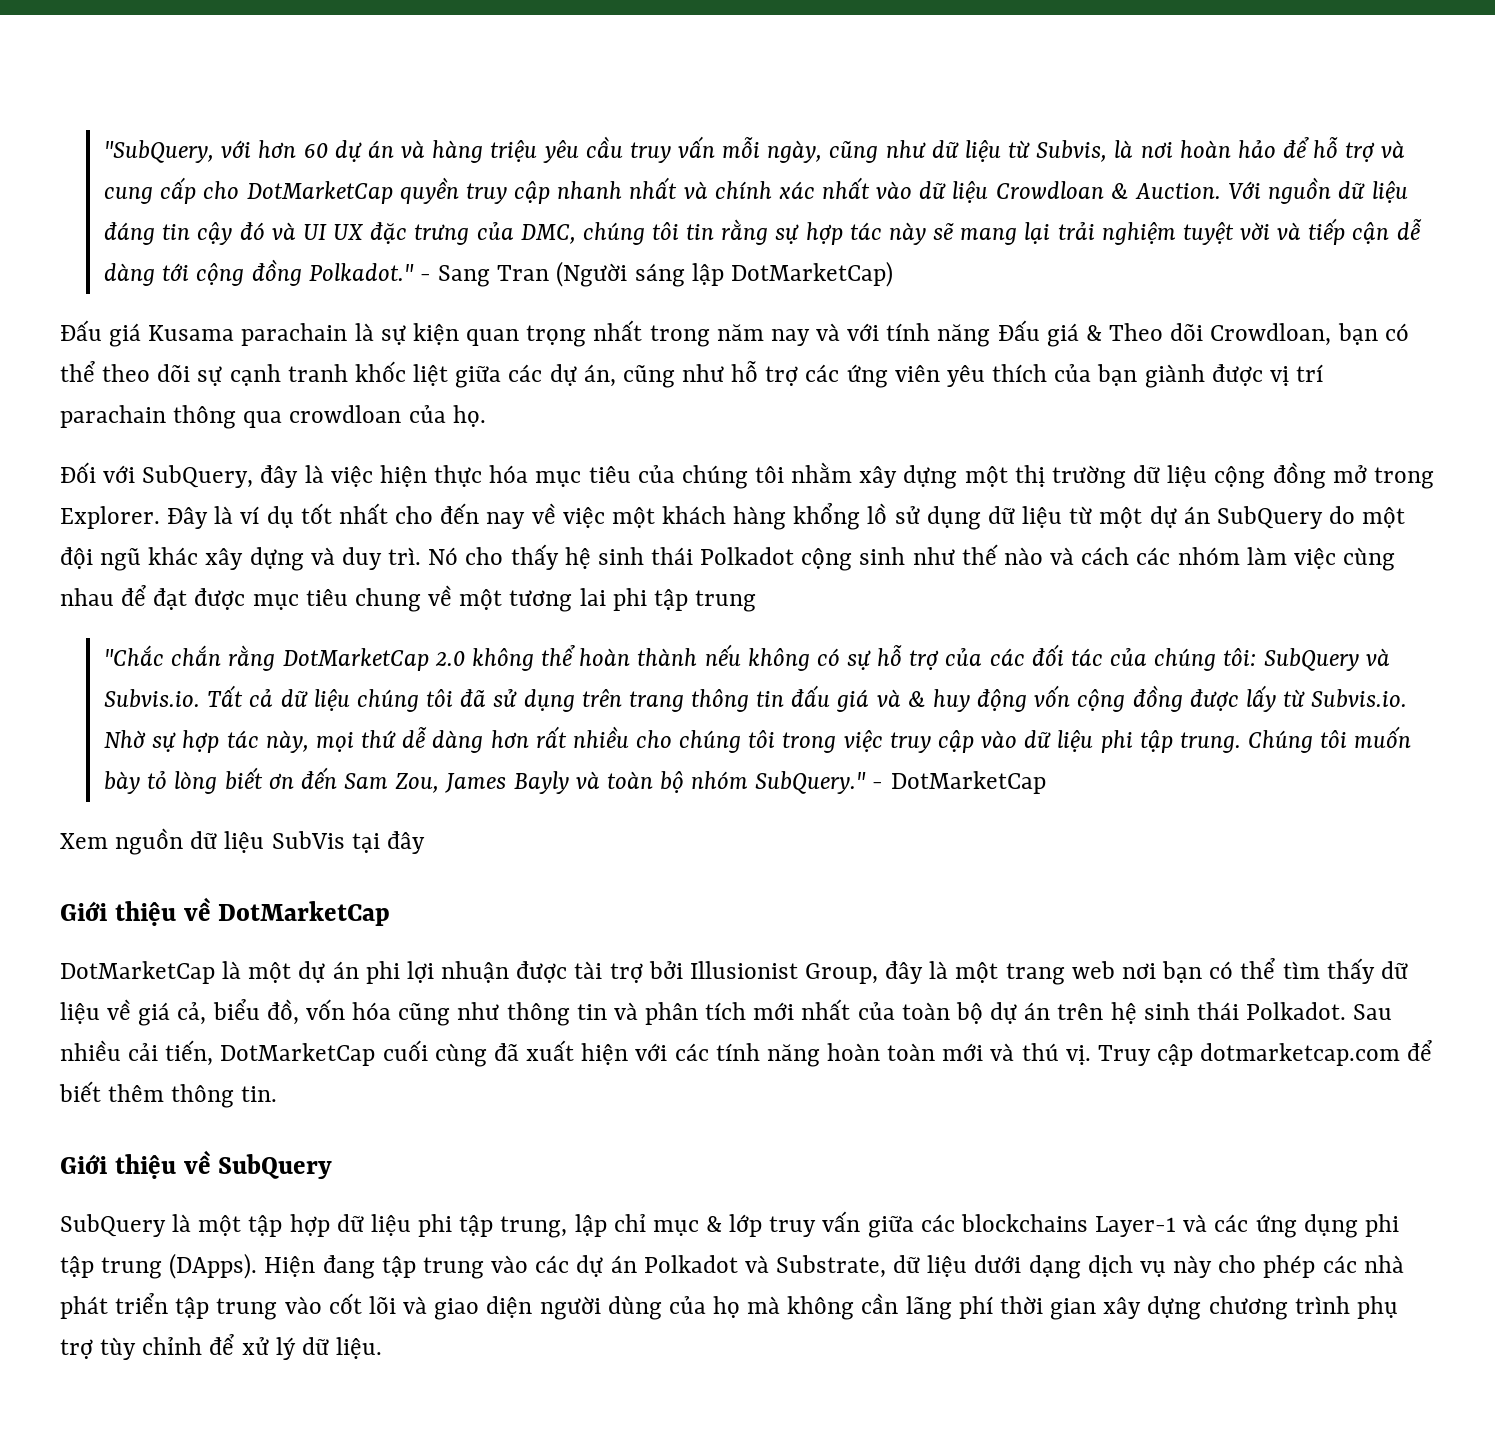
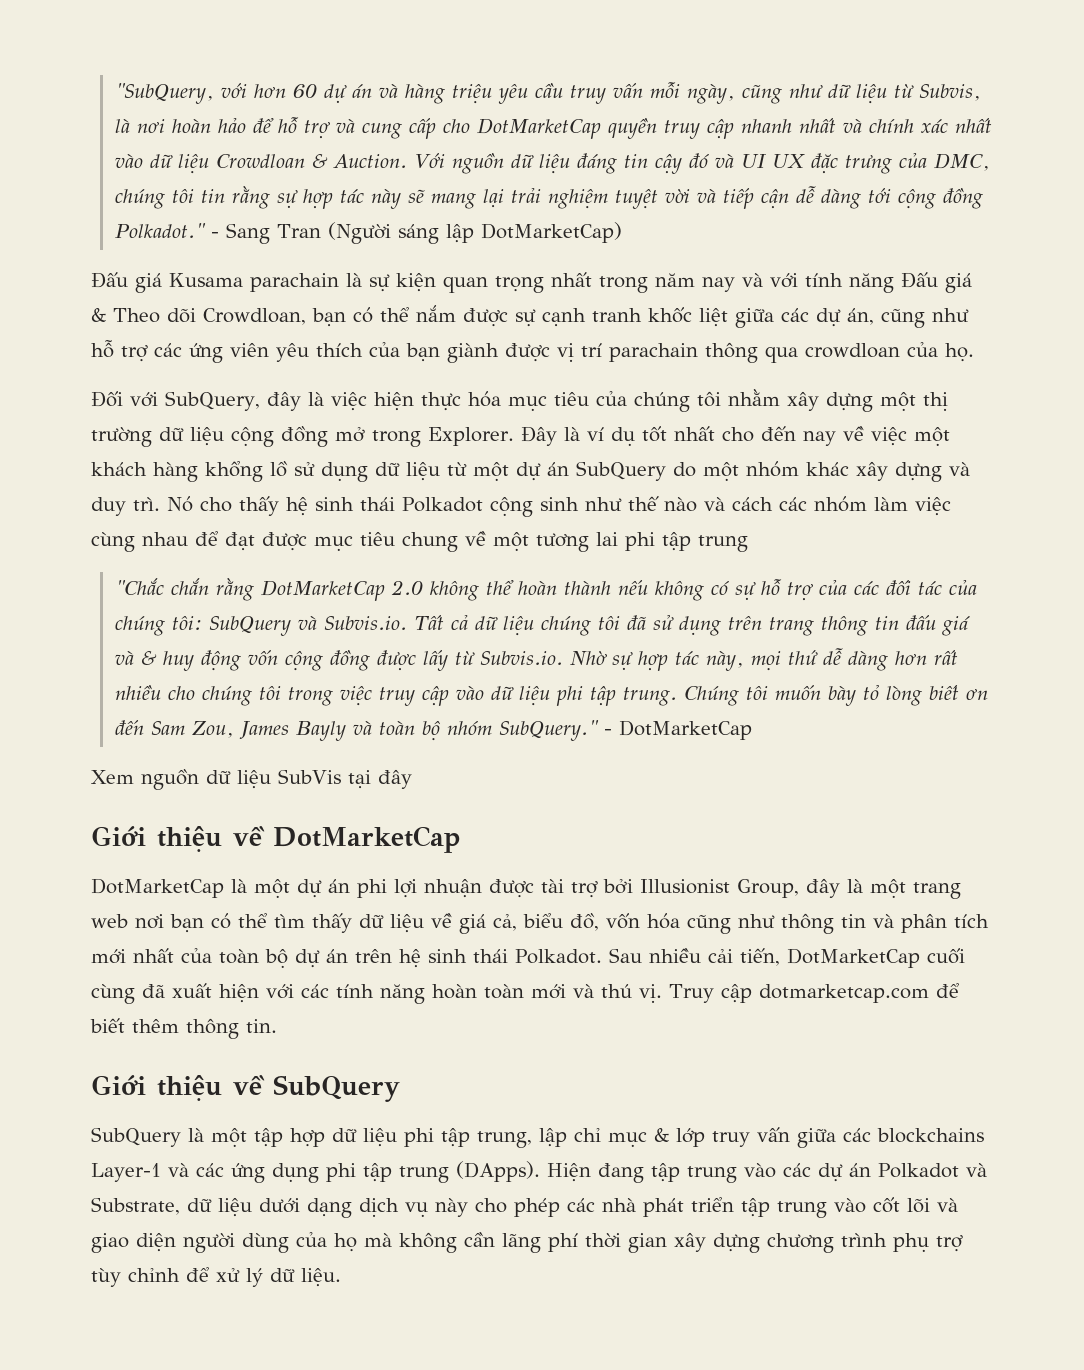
[102,364,191,382] theo dõi -> [416,305,508,327] nắm được
[60,547,142,571] đội ngũ -> [746,461,799,477] nhóm

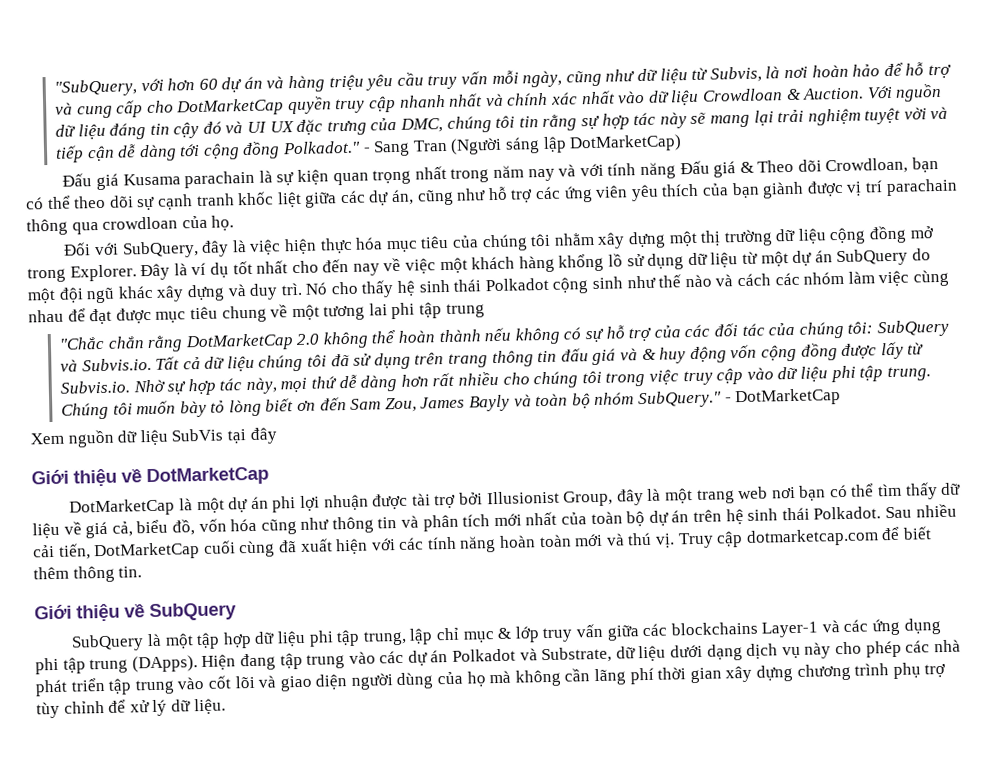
[416,305,508,327] nắm được -> [73,195,134,209] theo dõi
[746,461,799,477] nhóm -> [58,287,116,304] đội ngũ

